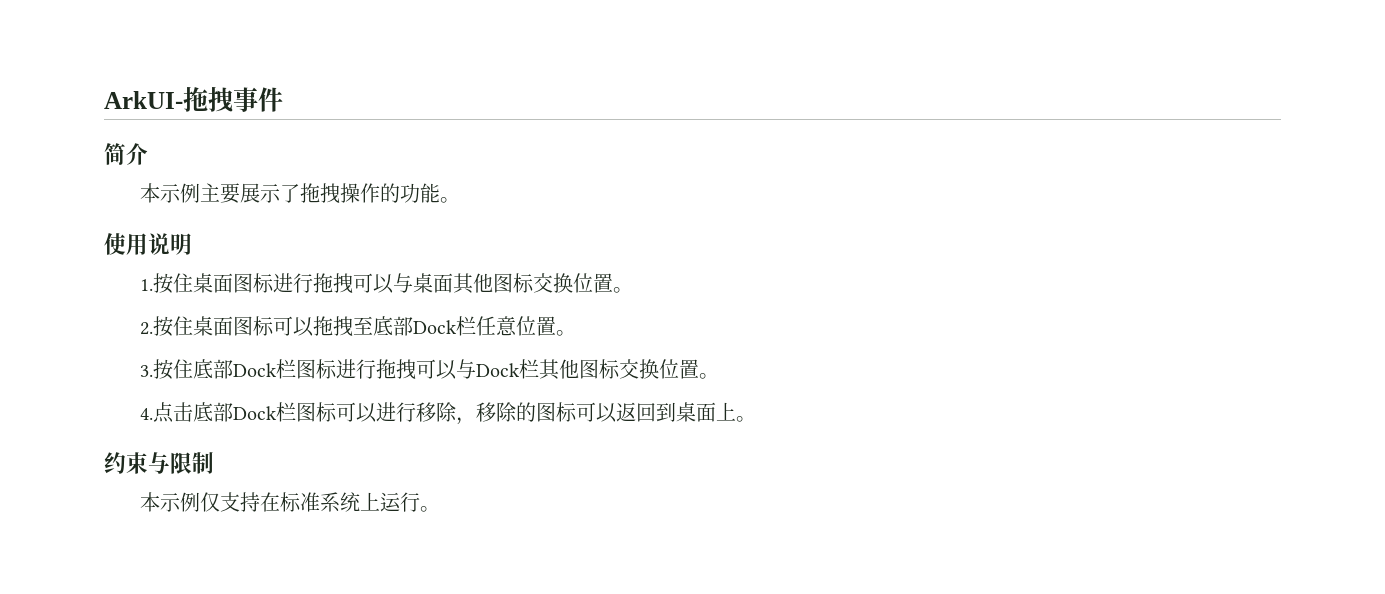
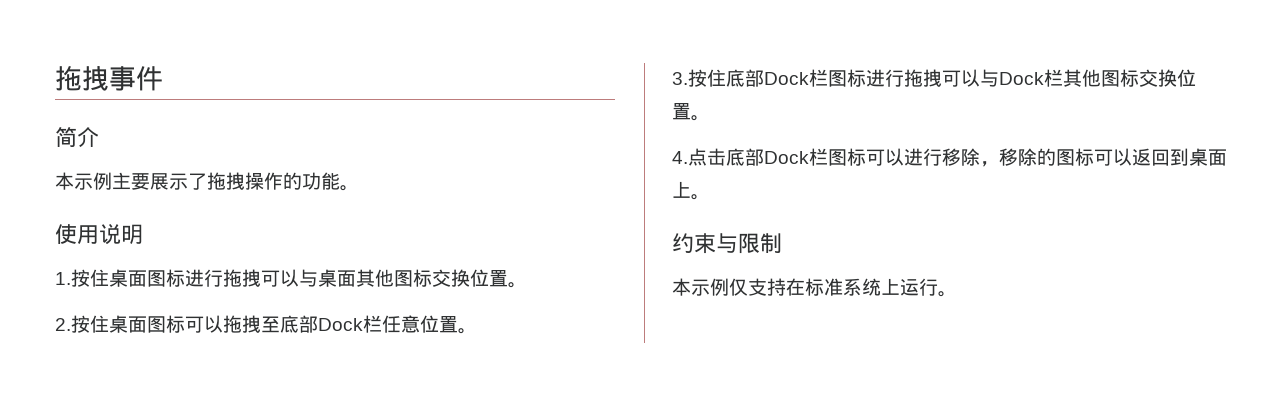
[104,91,183,109] ArkUI- -> (55, 78) none

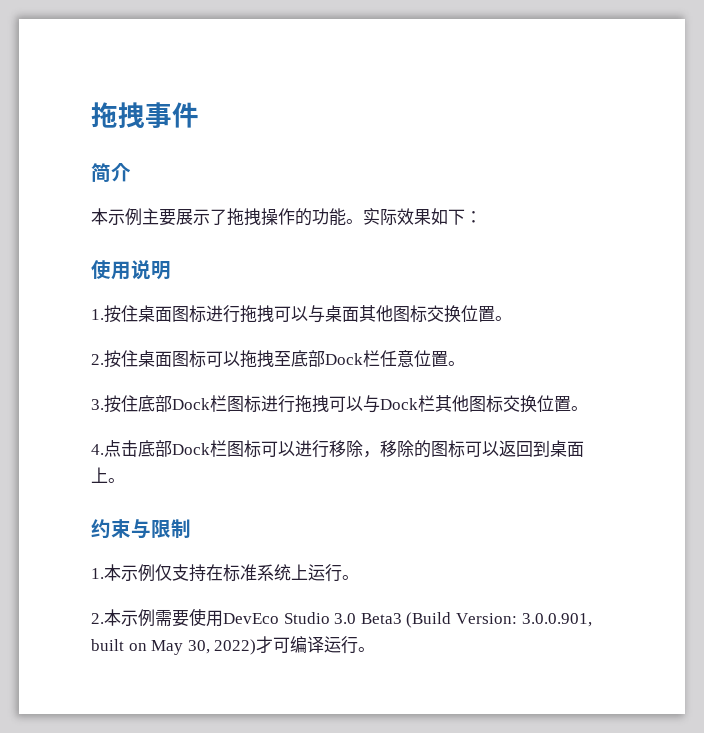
(359, 188) none -> [363,208,482,226] 实际效果如下：
(782, 243) none -> [91,568,104,579] 1.
(957, 294) none -> [91,608,592,628] [91,636,376,655] // 2.本示例需要使用DevEco Studio 3.0 Beta3 (Build Version: 3.0.0.901, built on May 30, 2022)才可编译运行。

